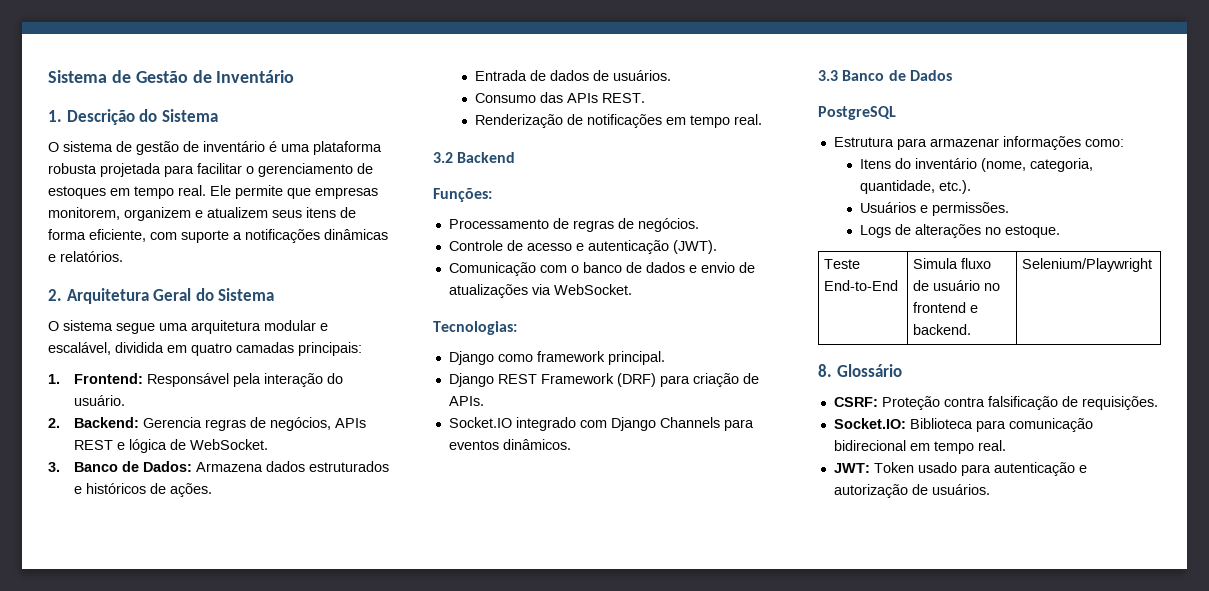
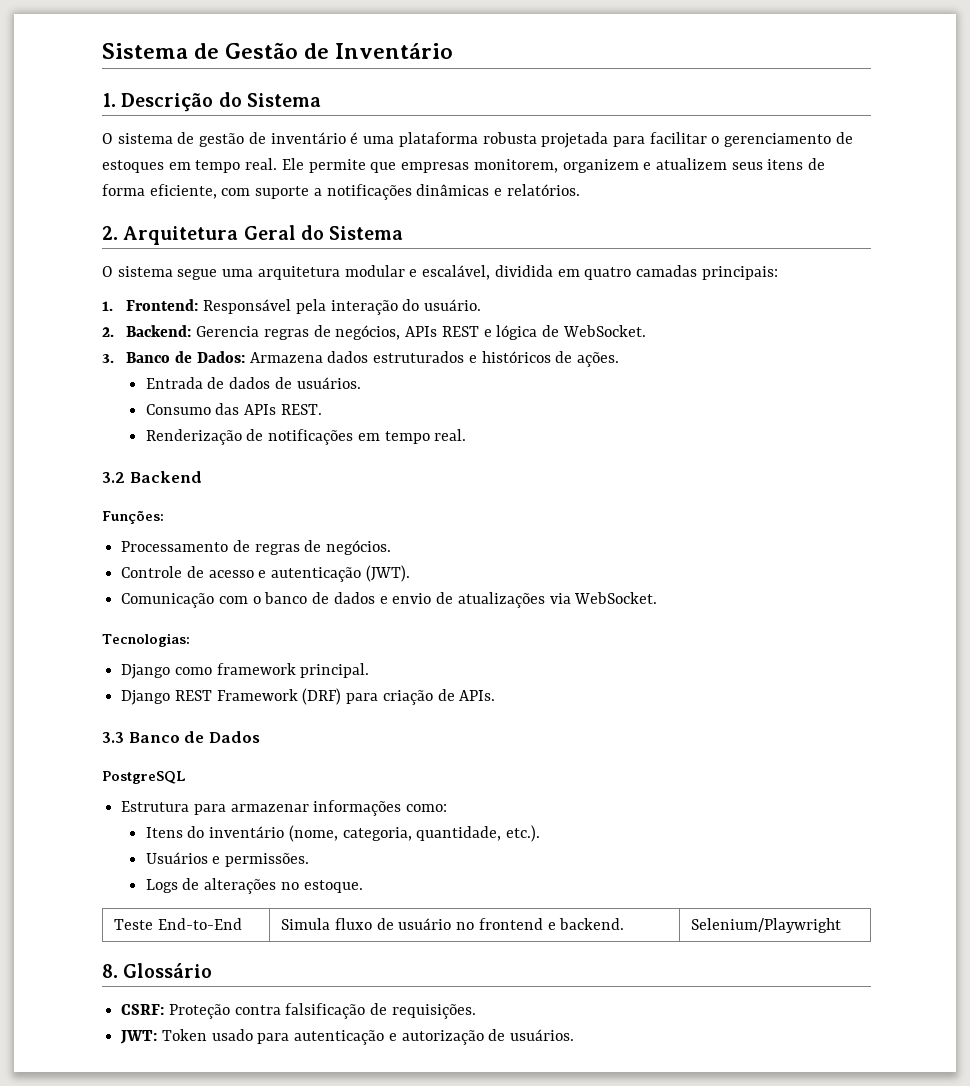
[448,417,754,431] [448,439,571,450] // Socket.IO integrado com Django Channels para eventos dinâmicos. -> (496, 695) none
[833,418,1093,432] [833,440,1006,454] // Socket.IO: Biblioteca para comunicação bidirecional em tempo real. -> (476, 1011) none

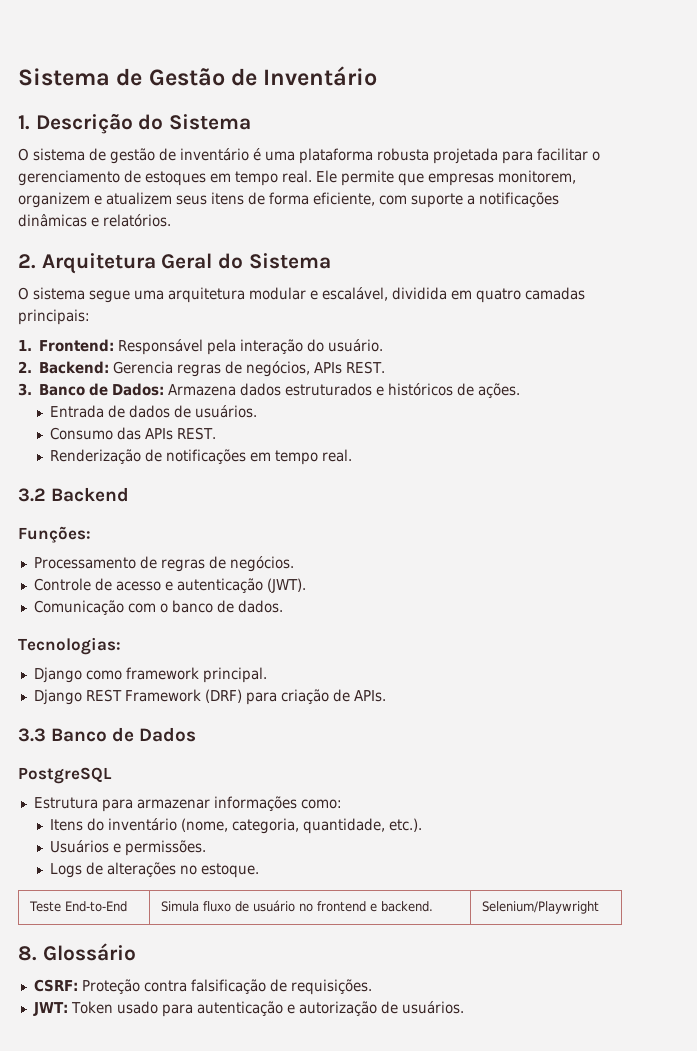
[441,325,646,340] REST e lógica de WebSocket. -> [346,361,386,374] REST.
[333,592,658,608] dados e envio de atualizações via WebSocket. -> [237,600,283,613] dados.

